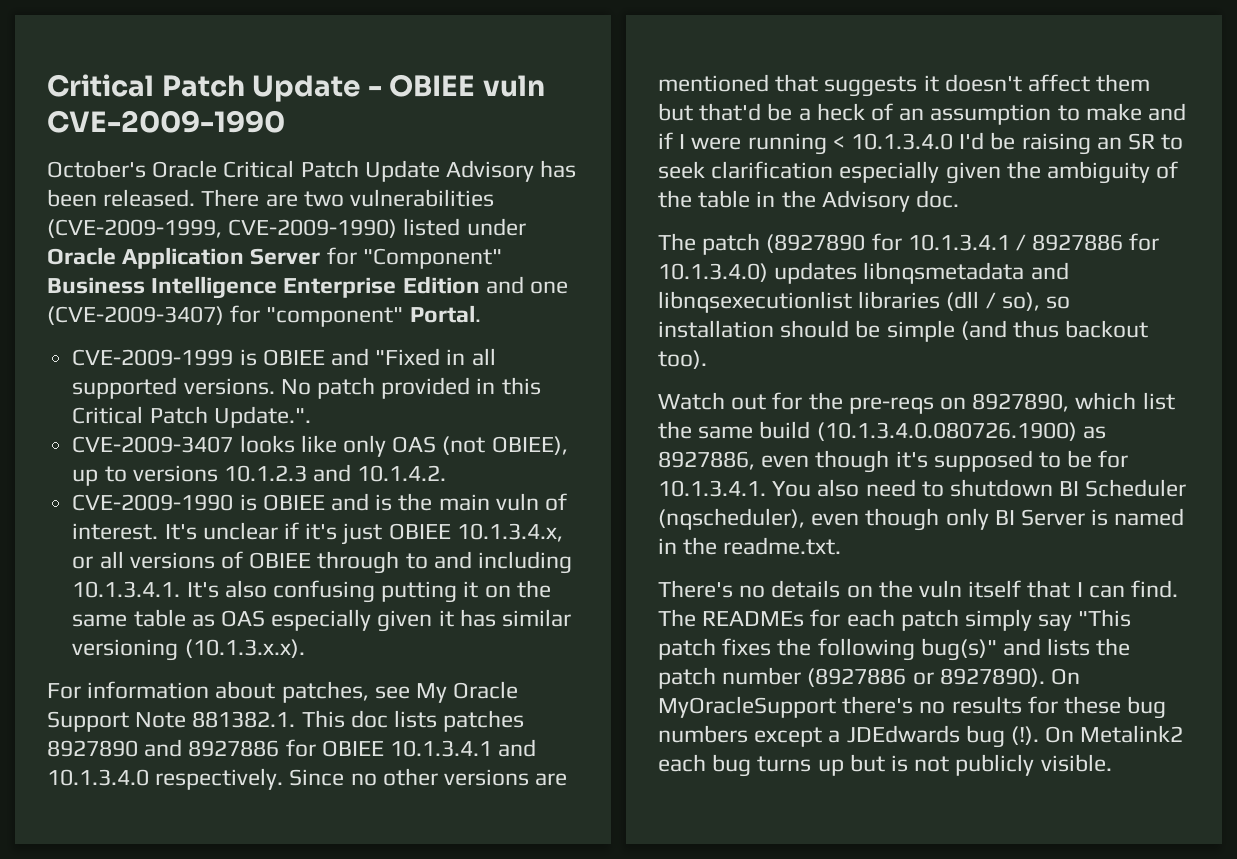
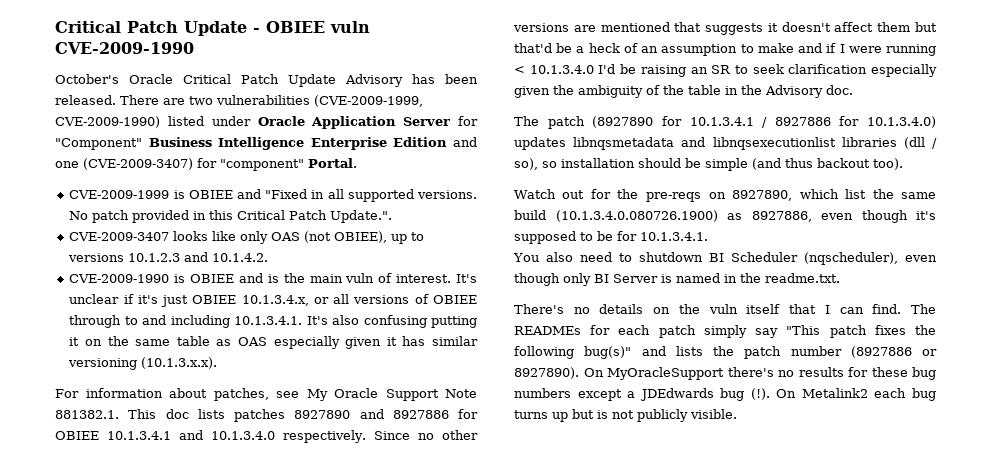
(766, 488) none -> (708, 236) //

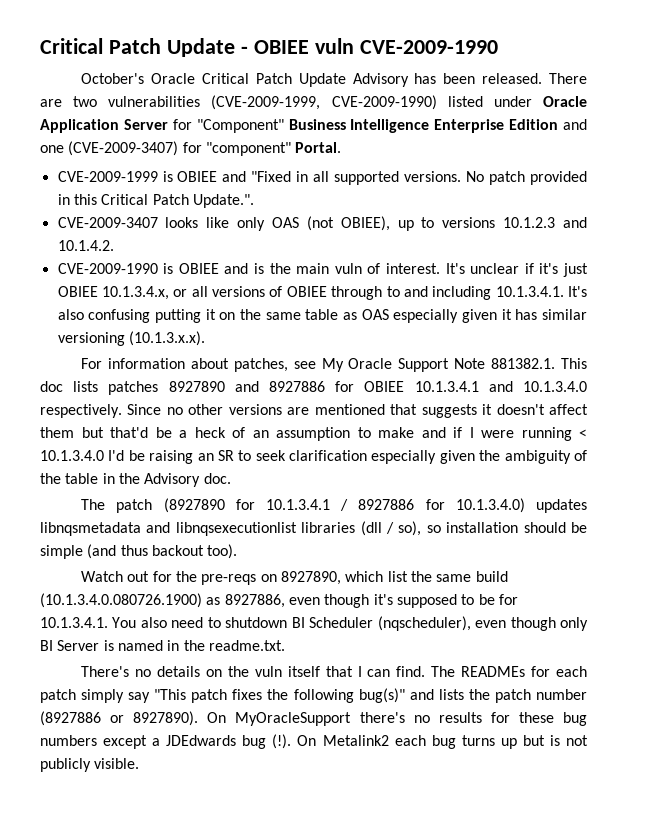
(708, 236) // -> (108, 622) none

